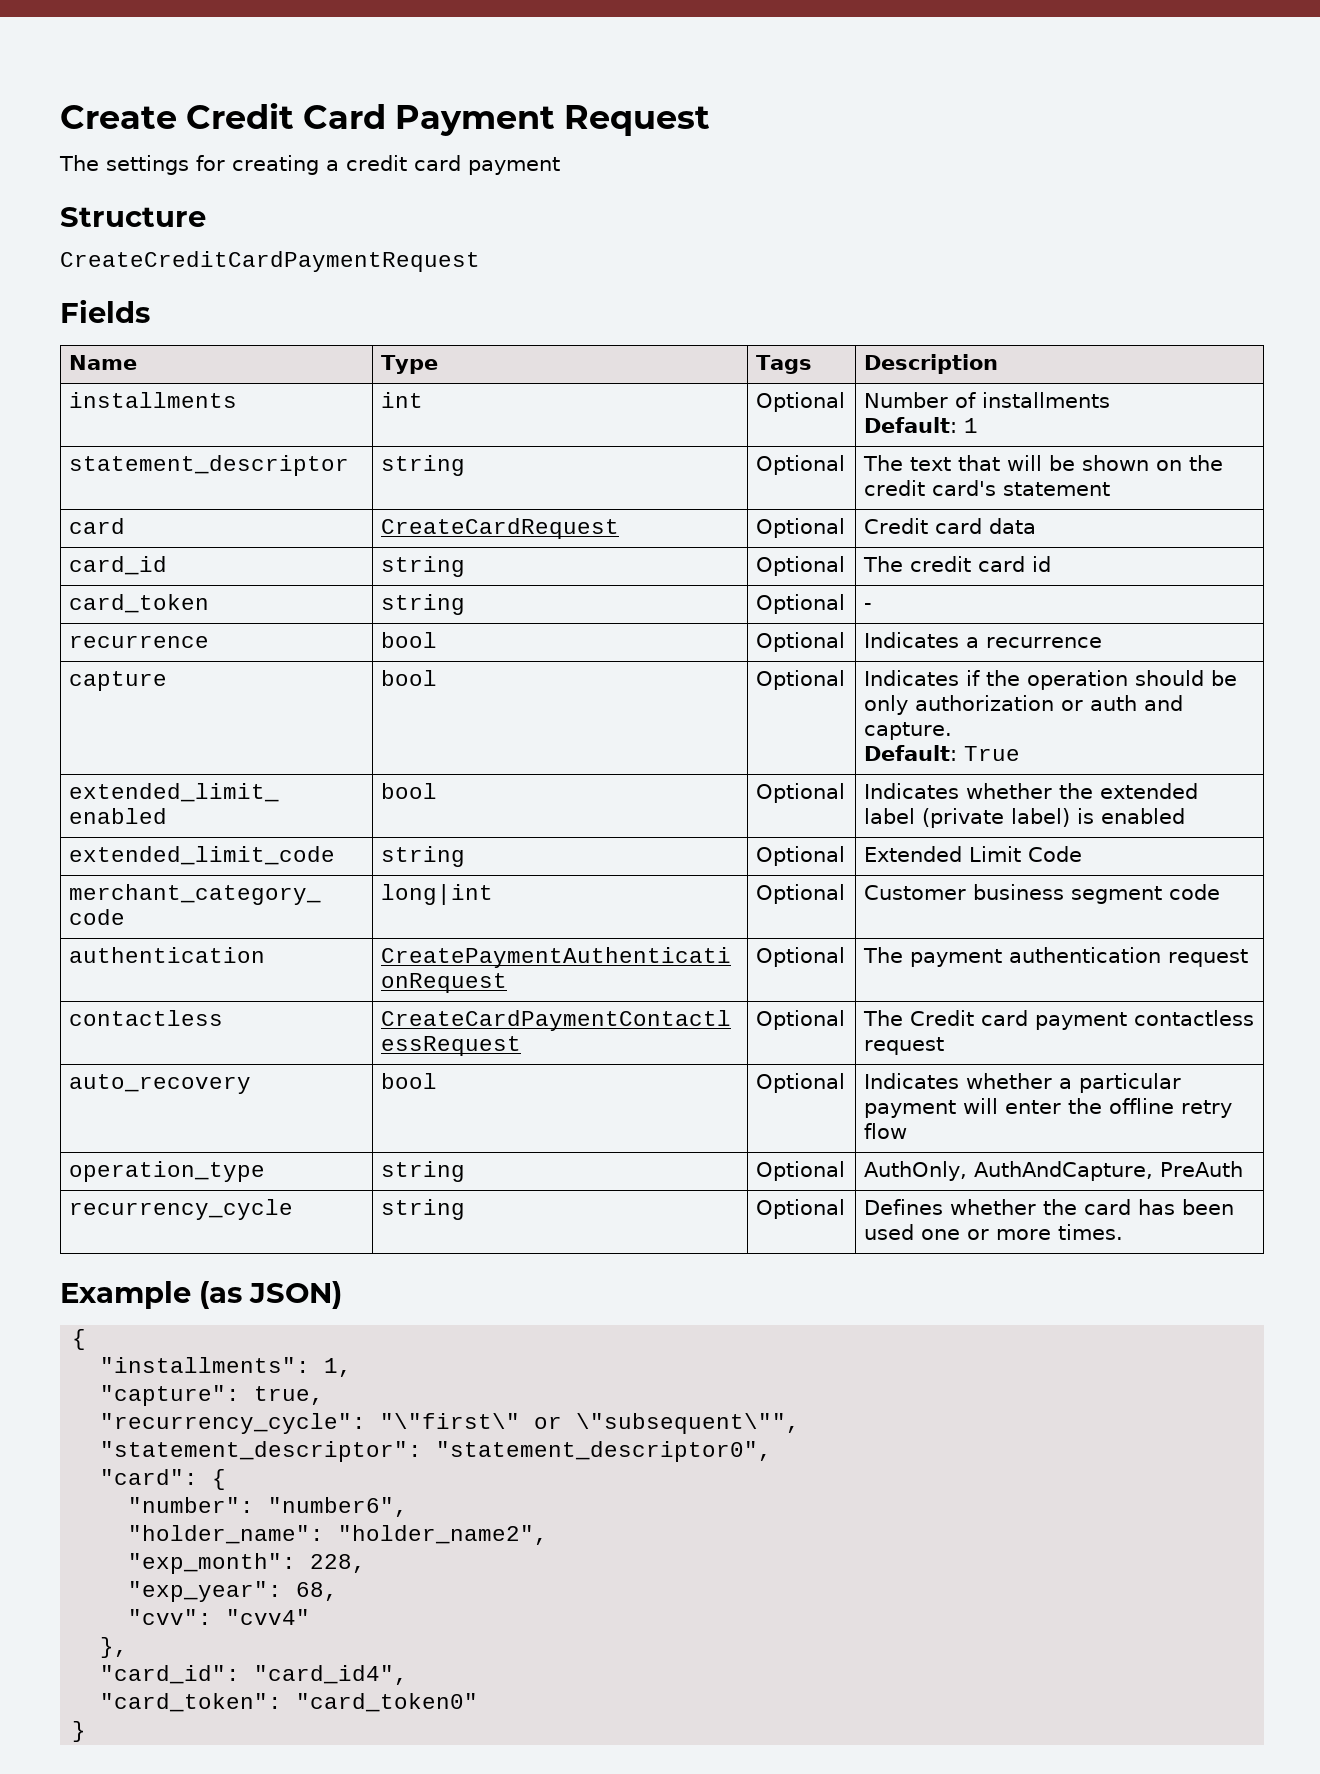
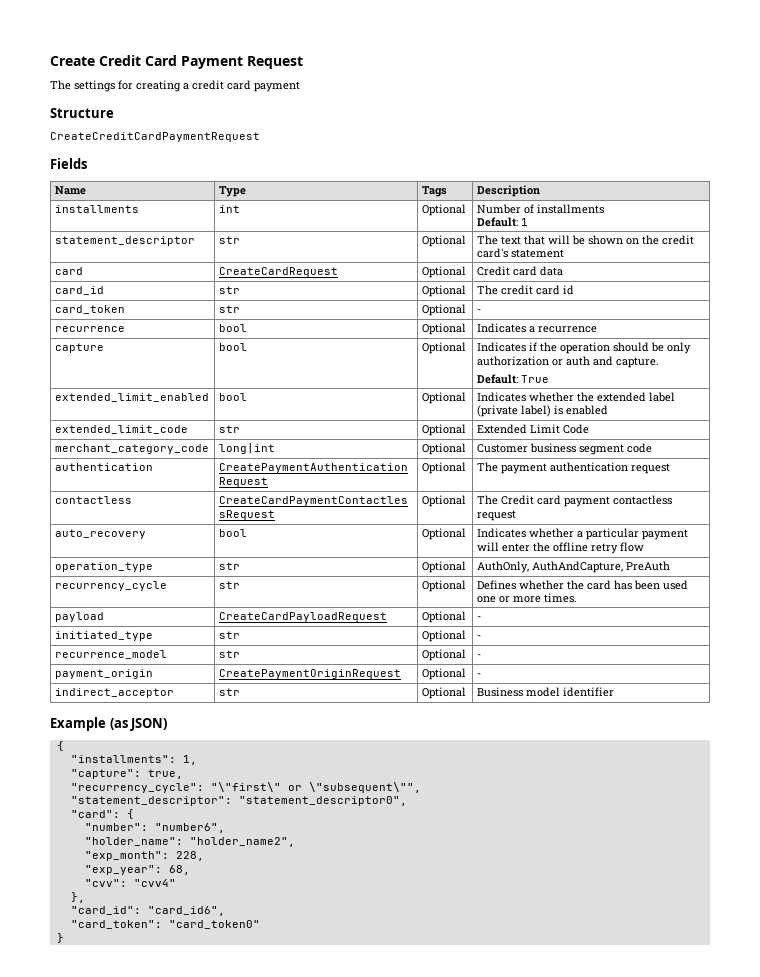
[380,455,465,476] string -> [218,236,240,244] str
[380,556,465,577] string -> [218,286,240,294] str
[380,594,465,615] string -> [218,305,240,313] str
[380,846,465,867] string -> [218,425,240,433] str
[380,1161,465,1182] string -> [218,562,240,570] str
[380,1199,465,1220] string -> [218,581,240,589] str
(1123, 1232) none -> [54,612,104,622] [218,612,387,622] [421,611,466,623] [476,616,481,620] [54,631,153,641] [218,631,240,639] [421,630,466,642] [476,635,481,639] [54,650,167,659] [218,650,240,658] [421,649,466,661] [476,654,481,658] [54,669,153,679] [218,669,401,679] [421,668,466,680] [476,673,481,677] [54,688,174,698] [218,688,240,696] [421,687,466,699] [476,687,614,697] // payload | CreateCardPayloadRequest | Optional | - // initiated_type | str | Optional | - // recurrence_model | str | Optional | - // payment_origin | CreatePaymentOriginRequest | Optional | - // indirect_acceptor | str | Optional | Business model identifier
[254,1665,409,1685] "card_id4", -> [147,906,225,916] "card_id6",

